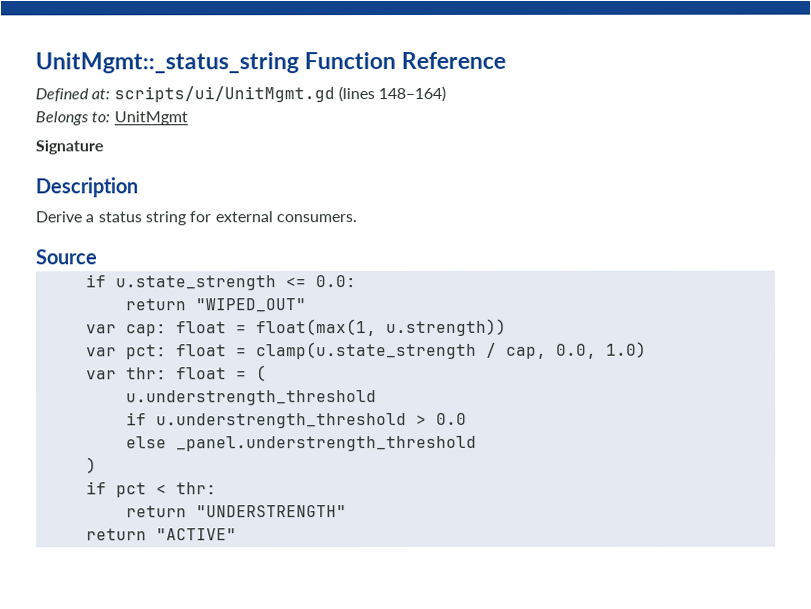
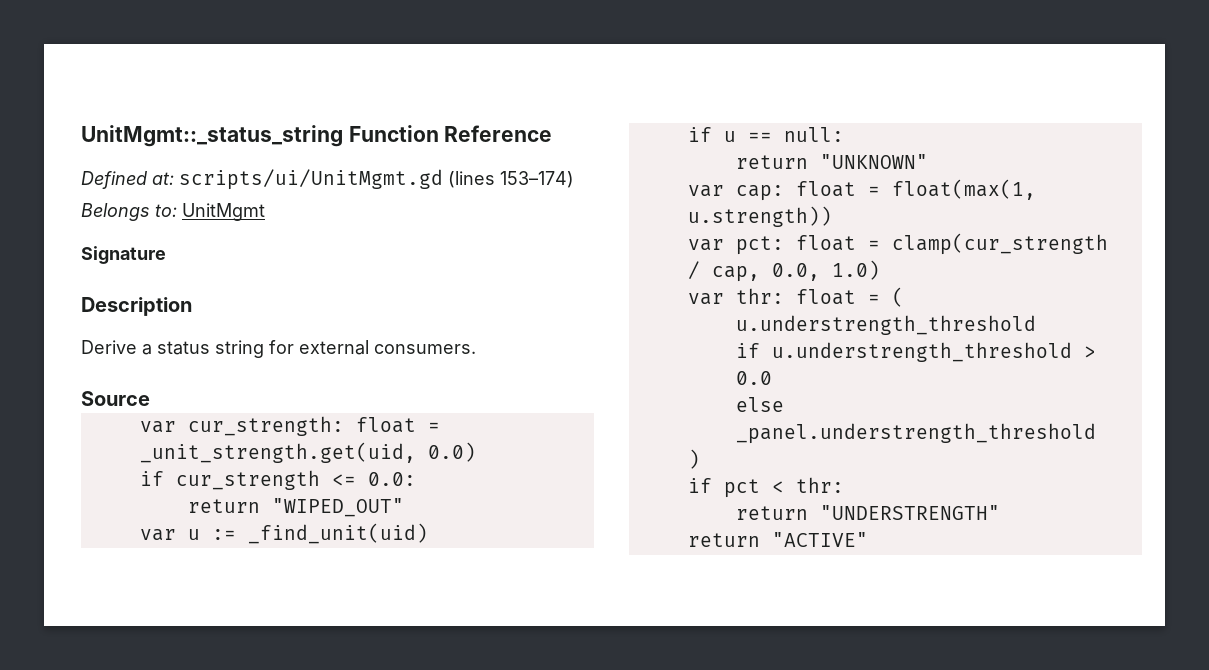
[378,85,447,103] 148–164) -> [500,171,574,188] 153–174)
[84,274,276,291] // if u.state_strength -> [139,416,440,436] [139,442,476,463] [139,470,320,490] // var cur_strength: float = _unit_strength.get(uid, 0.0) // if cur_strength
(307, 305) none -> [139,523,428,544] [687,127,844,142] [735,154,928,169] // var u := _find_unit(uid) // if u == null: // return "UNKNOWN"
[255,341,477,360] clamp(u.state_strength -> [891,233,1108,255] clamp(cur_strength

